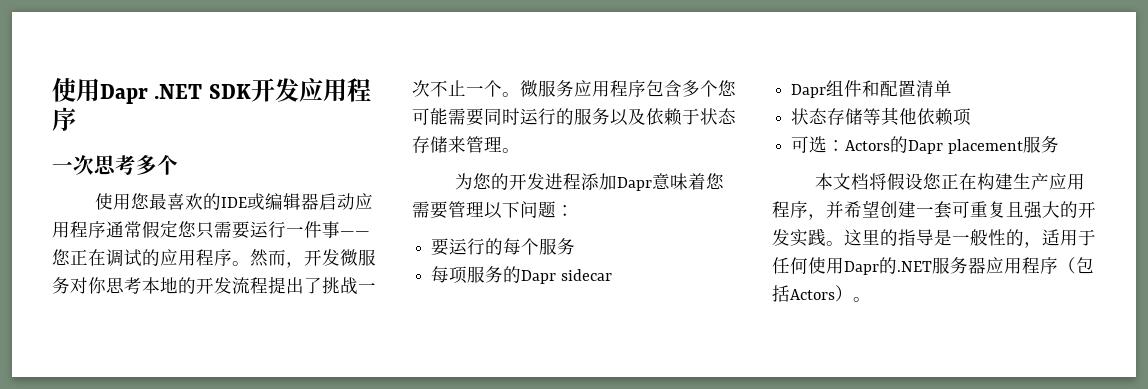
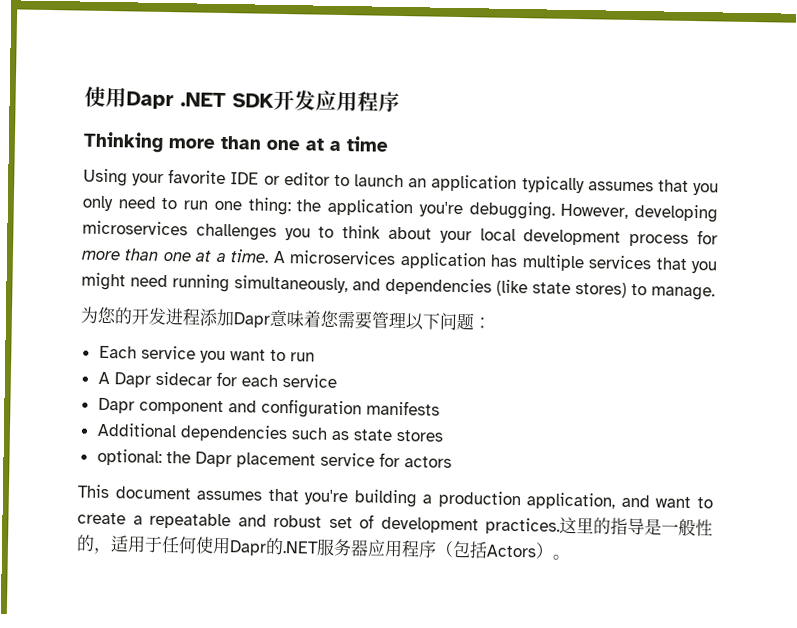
[52,155,178,175] [94,193,373,210] [52,220,370,239] [52,249,376,268] [52,276,376,295] [412,80,736,97] [412,108,736,126] [412,136,520,153] 一次思考多个 // 使用您最喜欢的IDE或编辑器启动应用程序通常假定您只需要运行一件事——您正在调试的应用程序。然而，开发微服务对你思考本地的开发流程提出了挑战一次不止一个。微服务应用程序包含多个您可能需要同时运行的服务以及依赖于状态存储来管理。 -> [83,131,389,153] [83,168,719,196] [82,195,718,223] [82,220,718,247] [81,248,717,274] [81,272,715,301] Thinking more than one at a time // Using your favorite IDE or editor to launch an application typically assumes that you only need to run one thing: the application you're debugging. However, developing microservices challenges you to think about your local development process for more than one at a time. A microservices application has multiple services that you might need running simultaneously, and dependencies (like state stores) to manage.
[431,238,576,256] [431,266,612,284] [791,80,953,98] [791,107,972,126] [791,136,1059,154] [814,173,1085,190] [772,200,1096,220] [772,229,844,247] 要运行的每个服务 // 每项服务的Dapr sidecar // Dapr组件和配置清单 // 状态存储等其他依赖项 // 可选：Actors的Dapr placement服务 // 本文档将假设您正在构建生产应用程序，并希望创建一套可重复且强大的开发实践。 -> [98,345,315,364] [97,371,337,388] [97,397,440,419] [96,422,444,443] [96,448,452,469] [77,484,713,510] [77,512,560,535] Each service you want to run // A Dapr sidecar for each service // Dapr component and configuration manifests // Additional dependencies such as state stores // optional: the Dapr placement service for actors // This document assumes that you're building a production application, and want to create a repeatable and robust set of development practices.

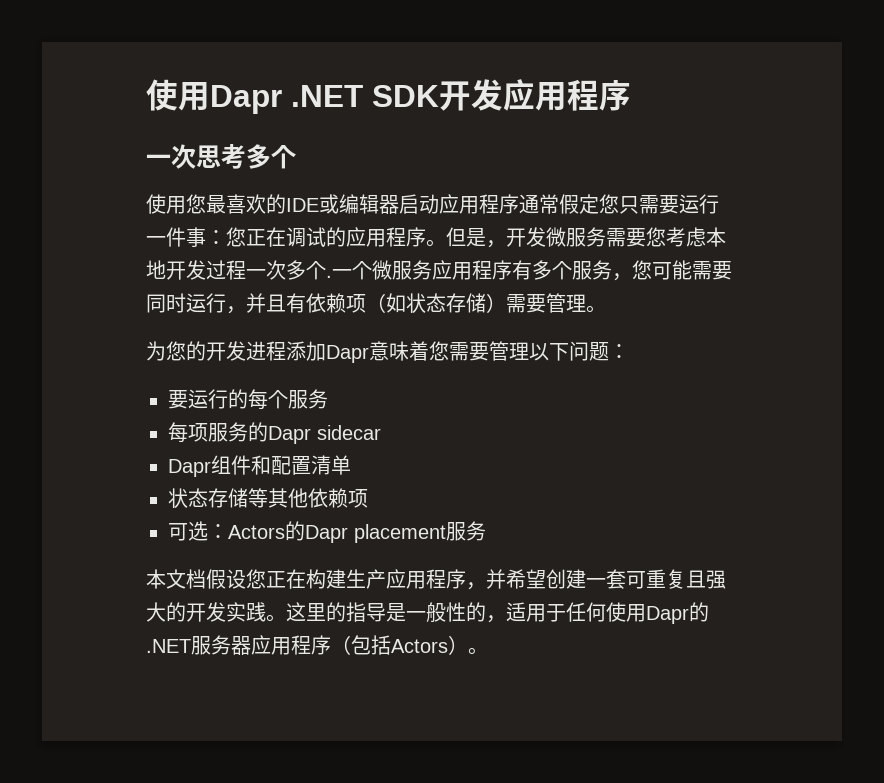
[83,131,389,153] [83,168,719,196] [82,195,718,223] [82,220,718,247] [81,248,717,274] [81,272,715,301] Thinking more than one at a time // Using your favorite IDE or editor to launch an application typically assumes that you only need to run one thing: the application you're debugging. However, developing microservices challenges you to think about your local development process for more than one at a time. A microservices application has multiple services that you might need running simultaneously, and dependencies (like state stores) to manage. -> [146,144,296,169] [146,194,719,214] [146,227,726,248] [146,260,732,281] [146,293,606,314] 一次思考多个 // 使用您最喜欢的IDE或编辑器启动应用程序通常假定您只需要运行一件事：您正在调试的应用程序。但是，开发微服务需要您考虑本地开发过程一次多个.一个微服务应用程序有多个服务，您可能需要同时运行，并且有依赖项（如状态存储）需要管理。
[98,345,315,364] [97,371,337,388] [97,397,440,419] [96,422,444,443] [96,448,452,469] [77,484,713,510] [77,512,560,535] Each service you want to run // A Dapr sidecar for each service // Dapr component and configuration manifests // Additional dependencies such as state stores // optional: the Dapr placement service for actors // This document assumes that you're building a production application, and want to create a repeatable and robust set of development practices. -> [168,389,328,410] [168,422,381,444] [168,455,351,477] [168,488,368,508] [168,521,486,543] [146,569,726,590] [146,602,286,622] 要运行的每个服务 // 每项服务的Dapr sidecar // Dapr组件和配置清单 // 状态存储等其他依赖项 // 可选：Actors的Dapr placement服务 // 本文档假设您正在构建生产应用程序，并希望创建一套可重复且强大的开发实践。

